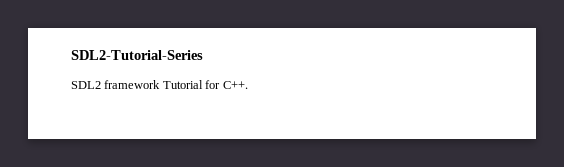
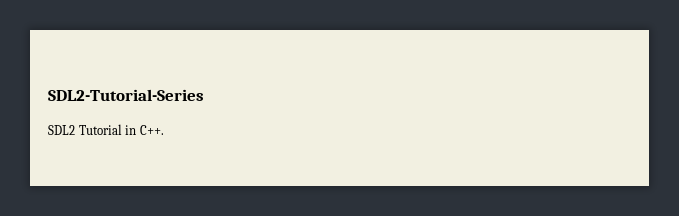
[104,80,221,89] framework Tutorial for -> [78,124,137,135] Tutorial in

